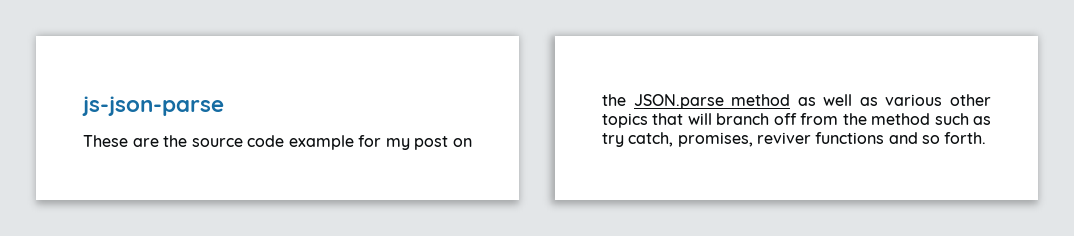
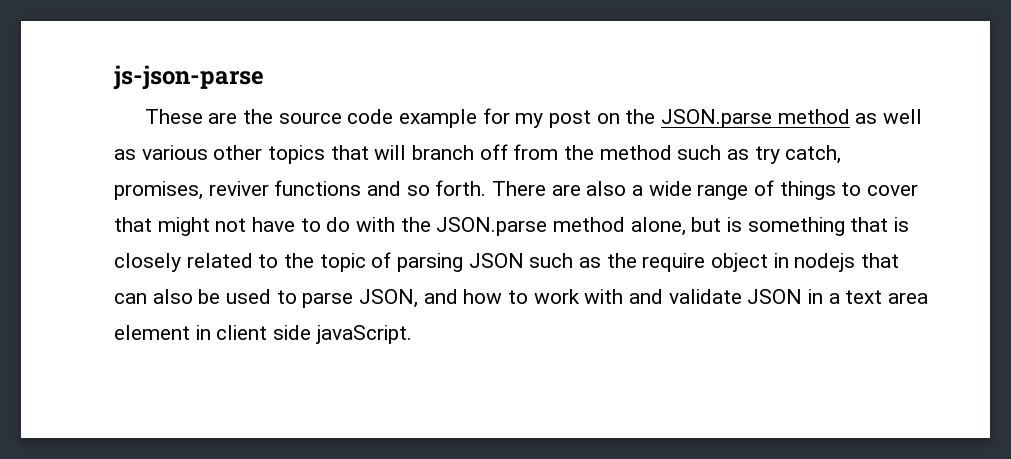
(987, 138) none -> [492,180,919,200] [114,217,910,236] [114,252,900,272] [114,289,929,308] [114,325,412,344] There are also a wide range of things to cover that might not have to do with the JSON.parse method alone, but is something that is closely related to the topic of parsing JSON such as the require object in nodejs that can also be used to parse JSON, and how to work with and validate JSON in a text area element in client side javaScript.

